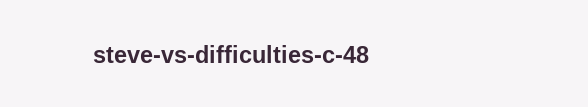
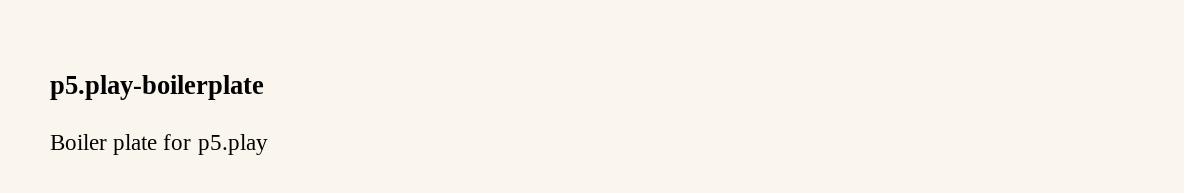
[93,45,369,63] steve-vs-difficulties-c-48 -> [50,75,264,100] [50,134,268,155] p5.play-boilerplate // Boiler plate for p5.play

